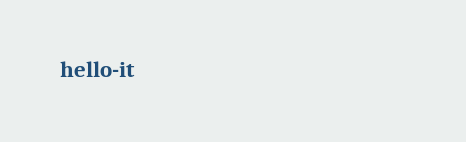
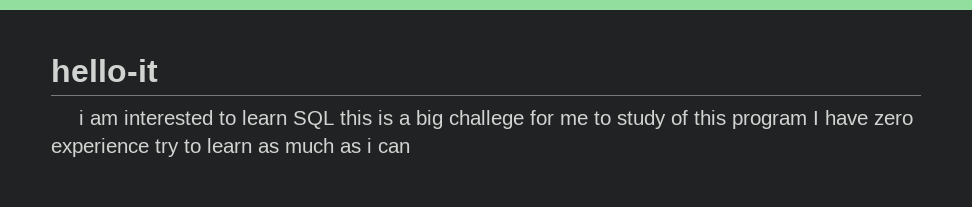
(135, 69) none -> [78,110,913,129] [51,138,410,157] // i am interested to learn SQL this is a big challege for me to study of this program I have zero experience try to learn as much as i can

